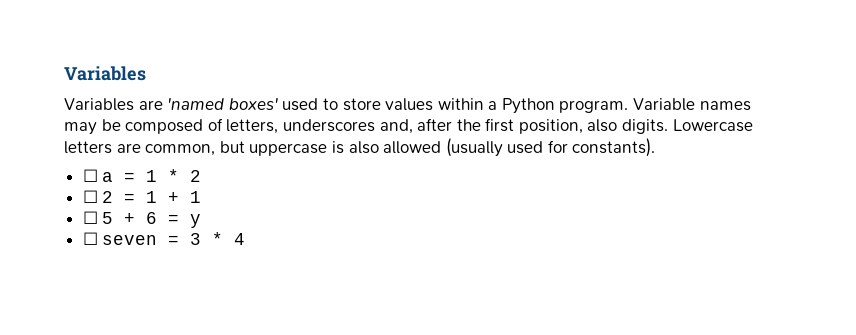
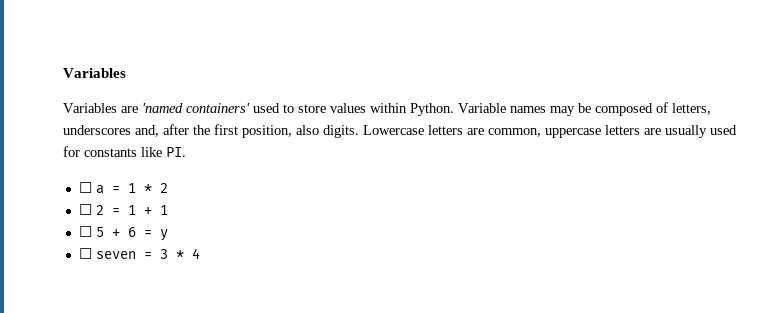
[228,98,278,110] boxes' -> [186,103,250,113] containers'
[488,98,629,114] a Python program. -> [410,103,454,116] Python.
[219,138,656,157] but uppercase is also allowed (usually used for constants). -> [545,125,737,138] [63,146,186,157] uppercase letters are usually used for constants like PI.

